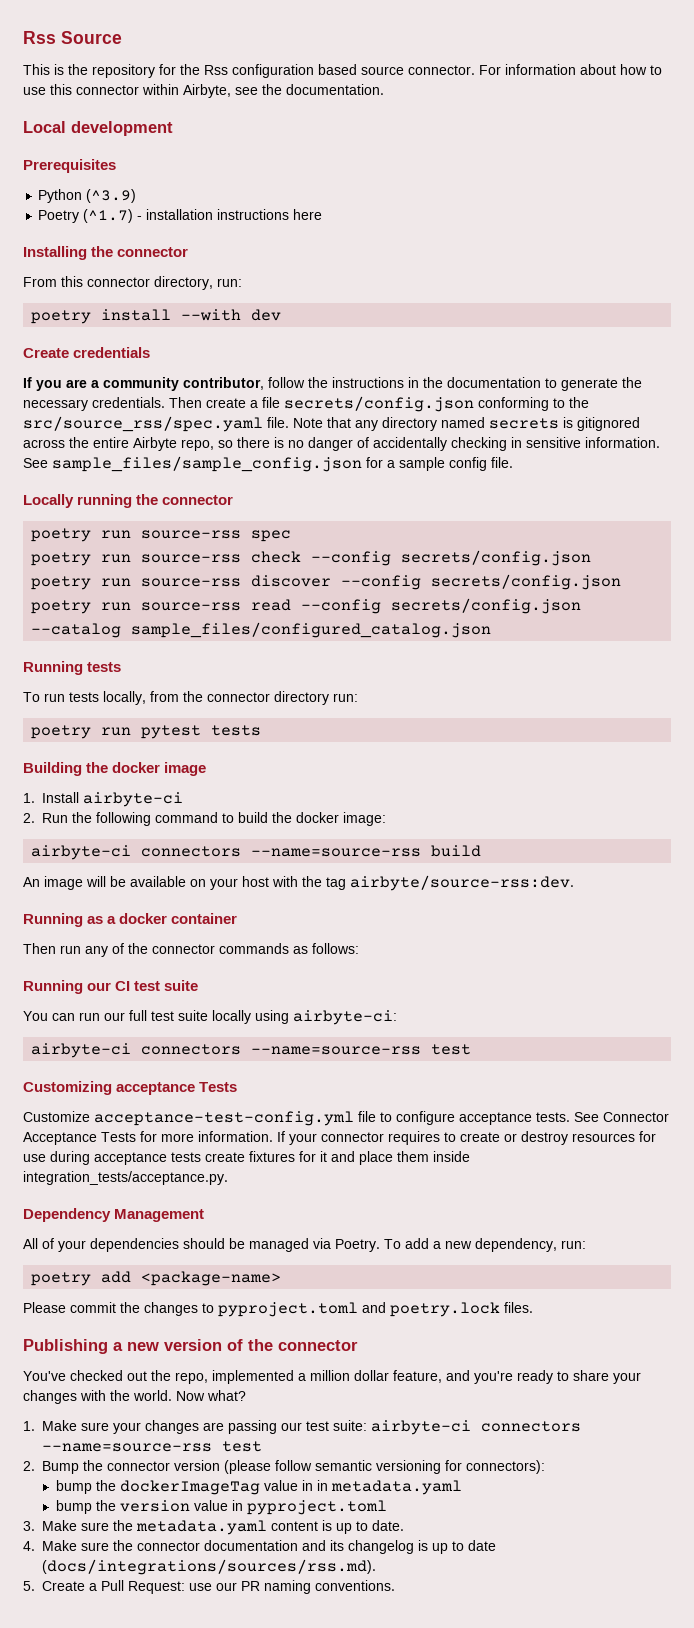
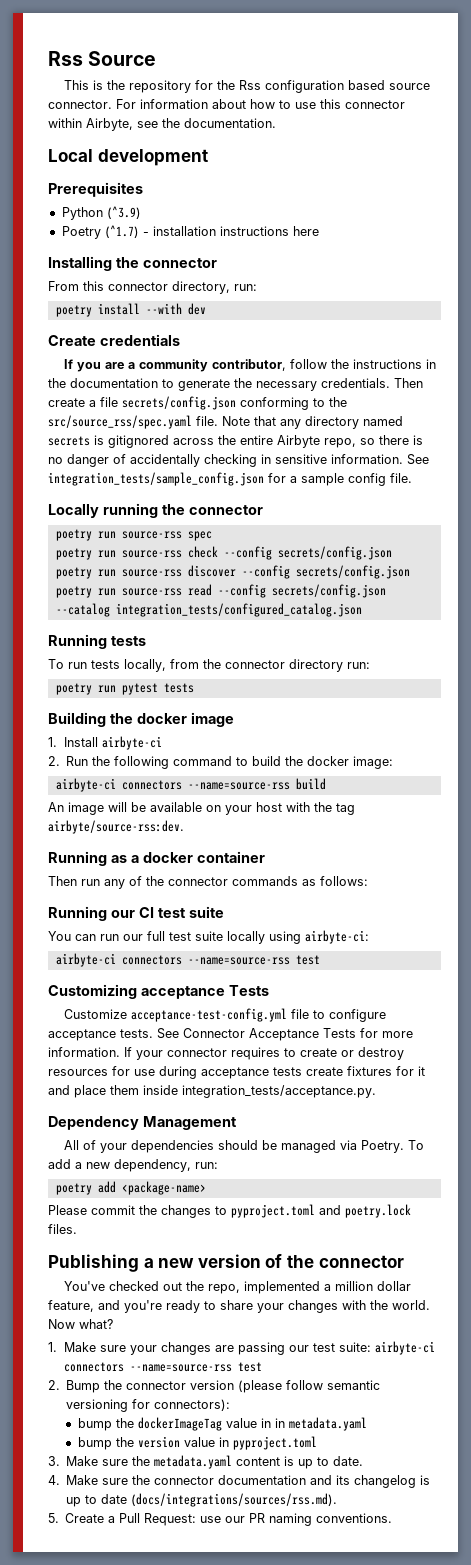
[52,456,362,472] sample_files/sample_config.json -> [48,472,264,486] integration_tests/sample_config.json
[131,622,492,638] sample_files/configured_catalog.json -> [115,603,362,617] integration_tests/configured_catalog.json

